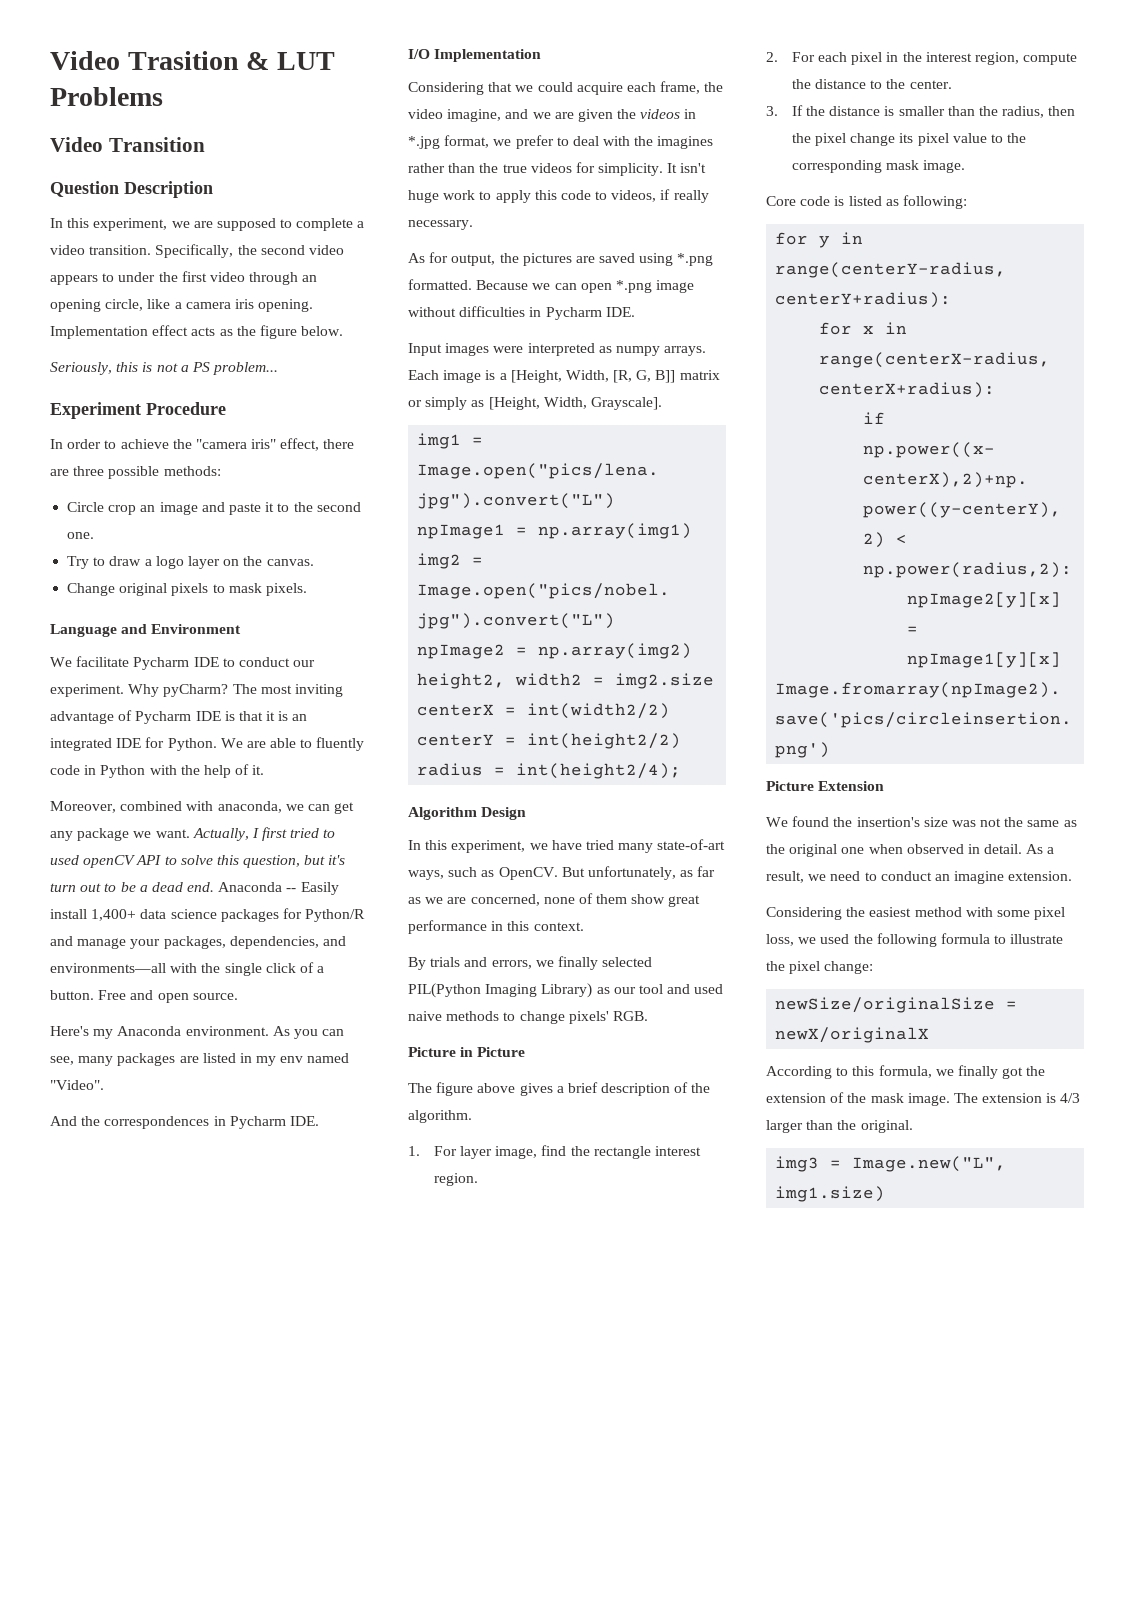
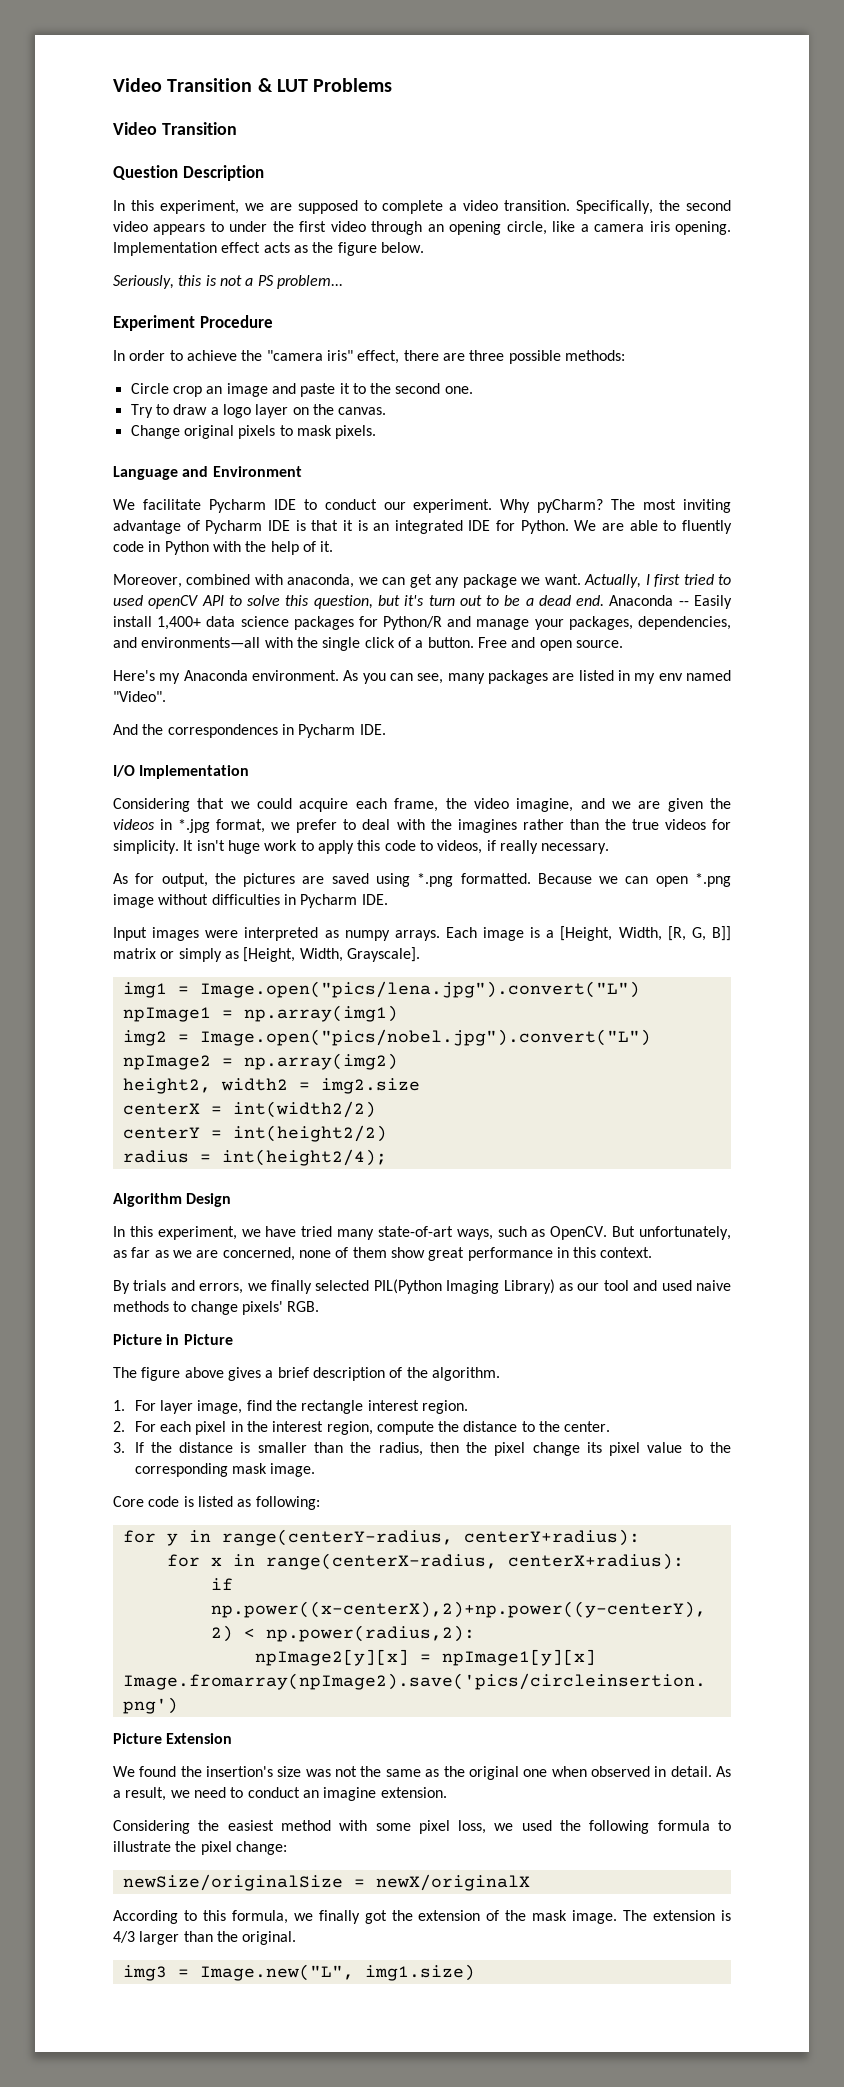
[50,51,239,70] Video Trasition -> [113,78,253,92] Video Transition

